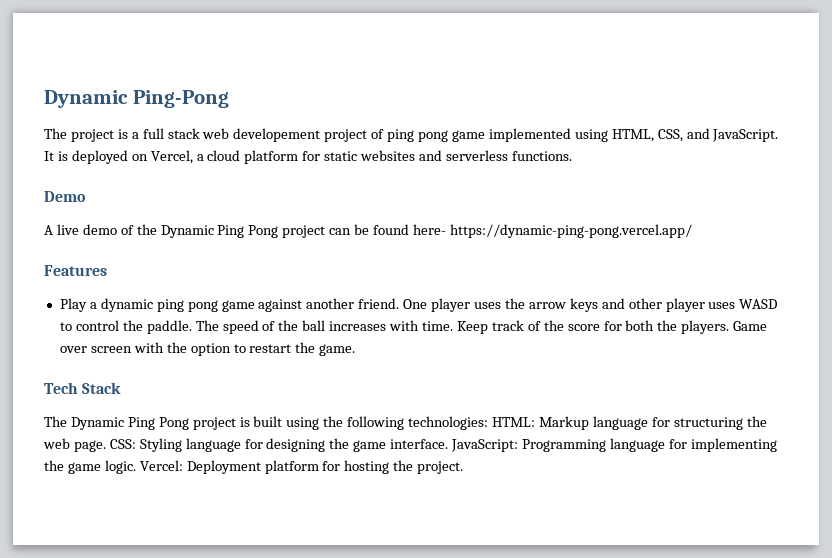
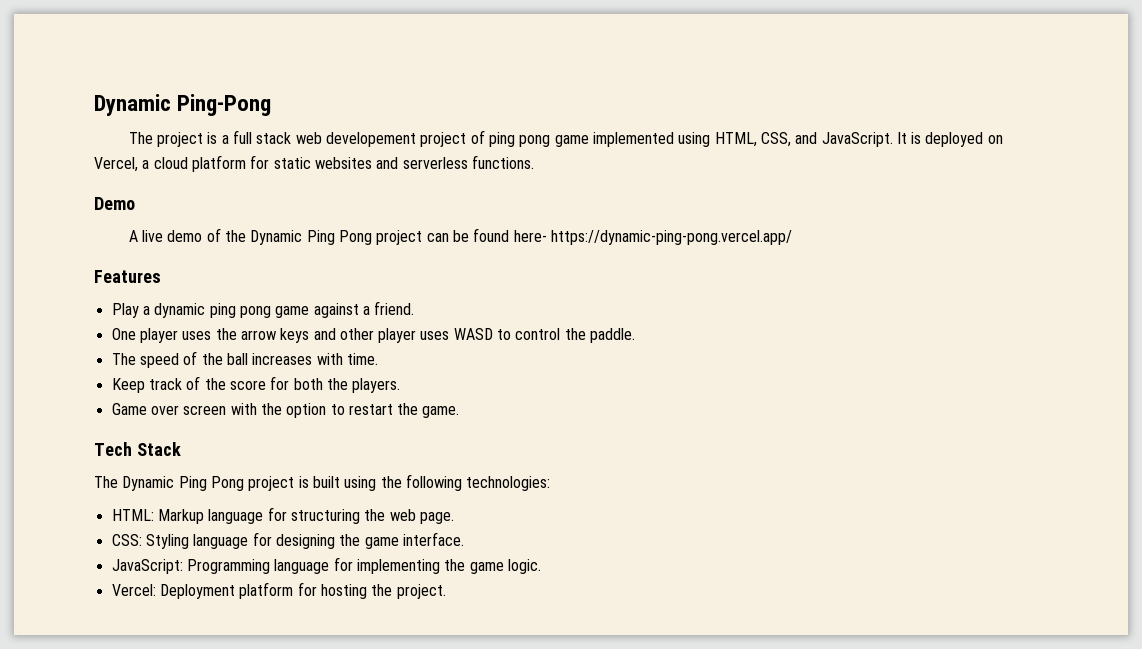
[306,298,355,309] another -> [362,306,370,315] a
(400, 303) none -> (415, 308) //
(192, 327) none -> (636, 335) //
(454, 326) none -> (378, 359) //
(730, 327) none -> (401, 385) //
(489, 423) none -> (551, 483) //
(106, 446) none -> (454, 518) //
(449, 444) none -> (464, 539) //
(136, 467) none -> (541, 566) //

